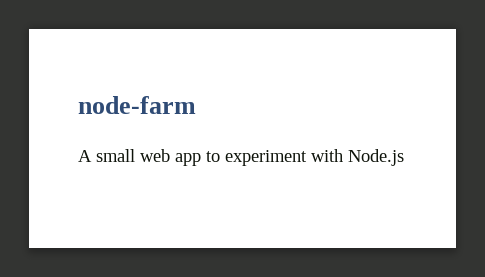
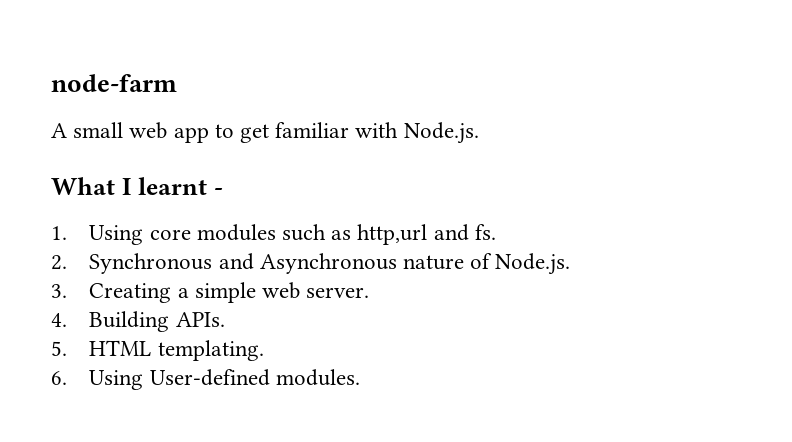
[225,149,404,166] experiment with Node.js -> [240,122,479,144] [51,177,223,195] [51,224,496,245] [51,253,571,275] [51,282,370,303] [51,311,225,332] [51,340,264,361] [51,369,360,390] get familiar with Node.js. // What I learnt - // 1. Using core modules such as http,url and fs. // 2. Synchronous and Asynchronous nature of Node.js. // 3. Creating a simple web server. // 4. Building APIs. // 5. HTML templating. // 6. Using User-defined modules.

